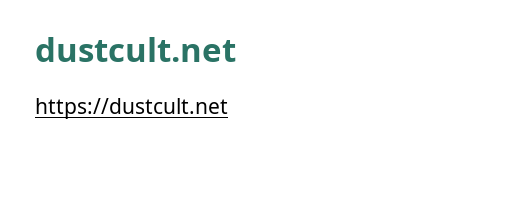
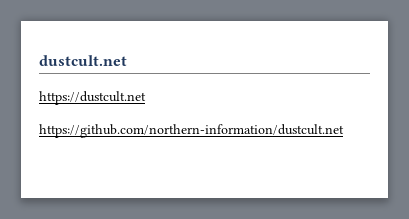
(228, 108) none -> [39,124,344,138] // https://github.com/northern-information/dustcult.net

